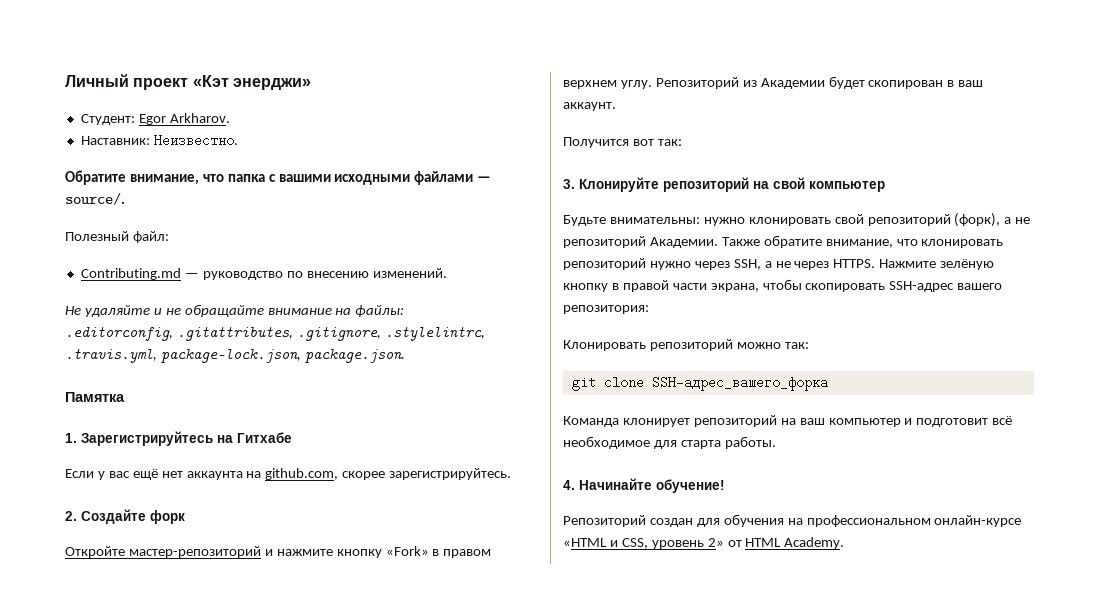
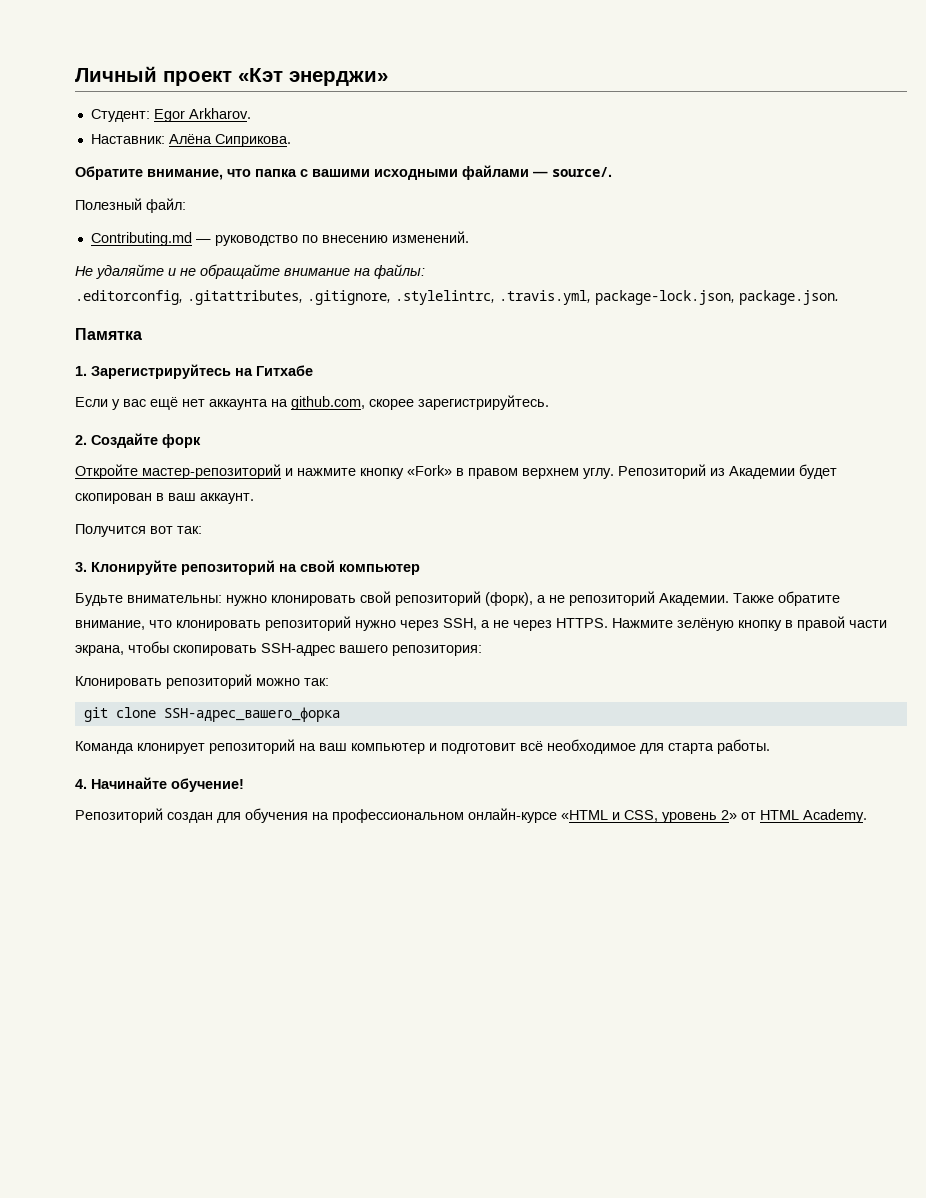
[153,132,238,148] Неизвестно. -> [168,134,291,147] Алёна Сиприкова.

